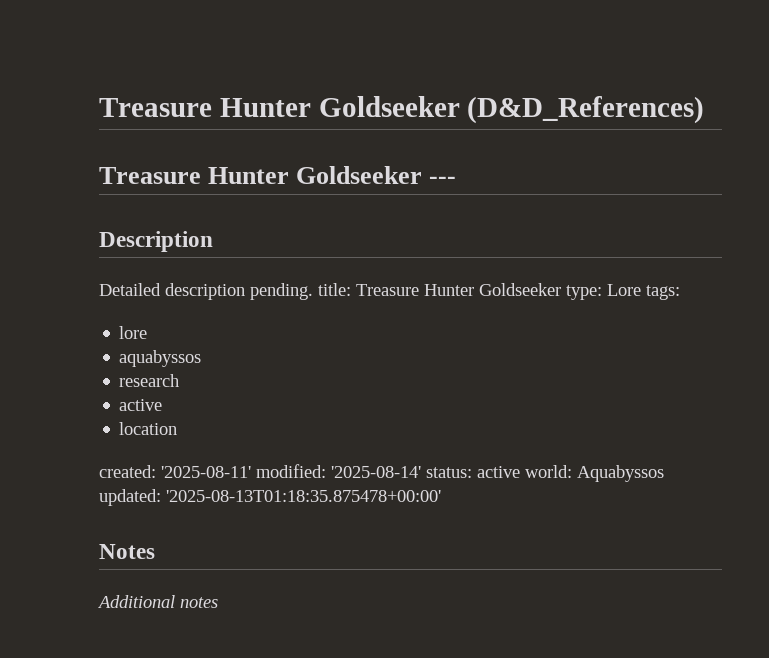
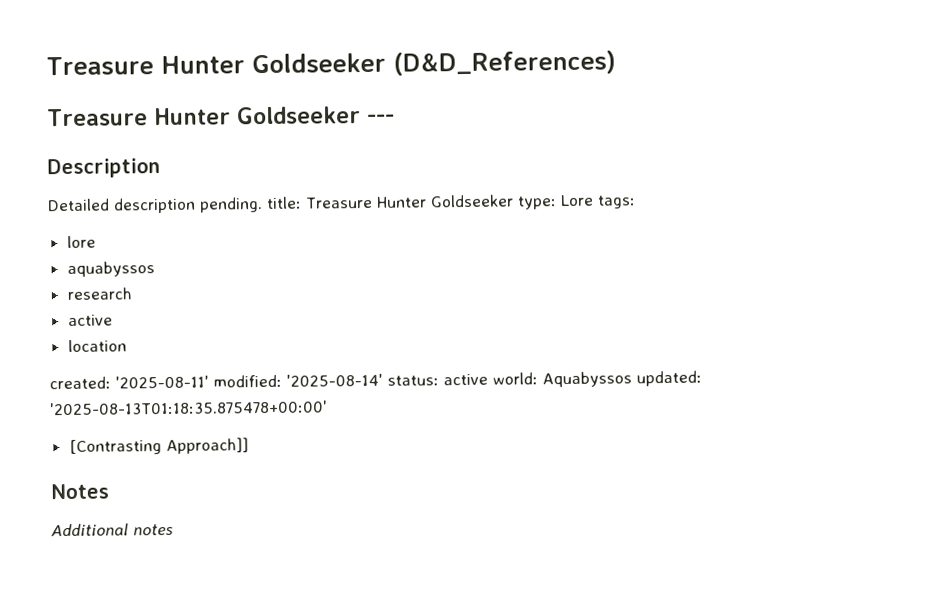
(441, 496) none -> [68,437,249,455] // [Contrasting Approach]]

